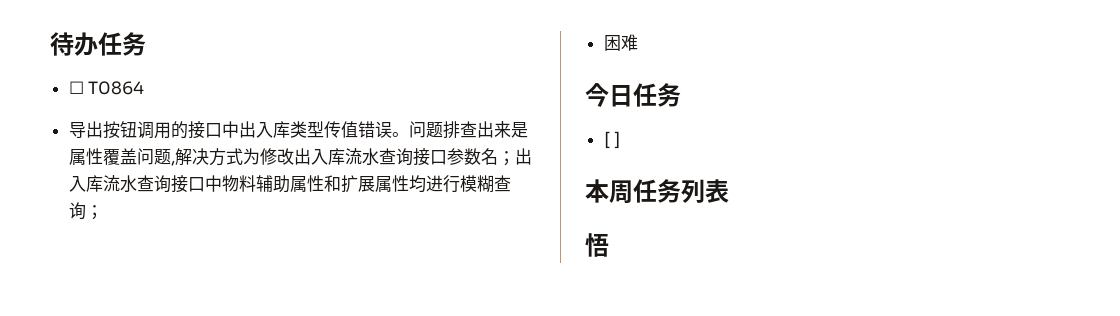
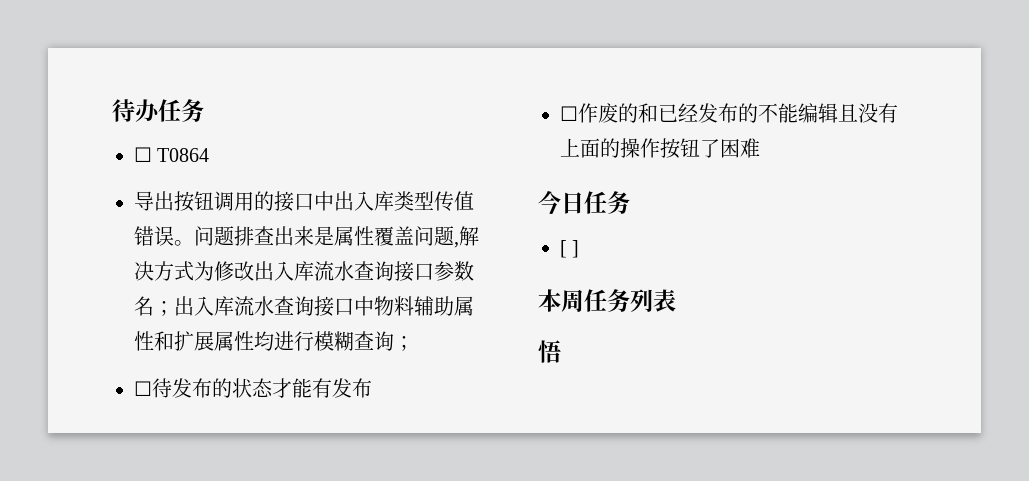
(103, 212) none -> [134,378,372,398] [560,103,898,123] [560,138,720,159] ☐待发布的状态才能有发布 // ☐作废的和已经发布的不能编辑且没有上面的操作按钮了

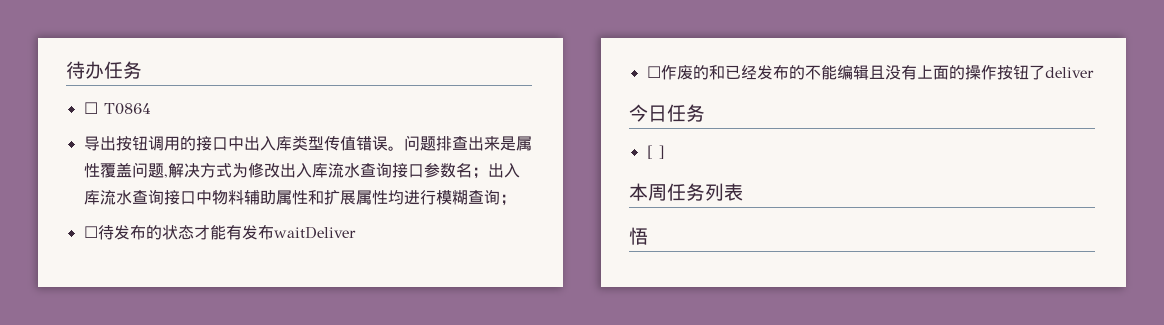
(372, 388) none -> [273,226,356,239] waitDeliver
[720,138,760,158] 困难 -> [1044,67,1094,78] deliver

